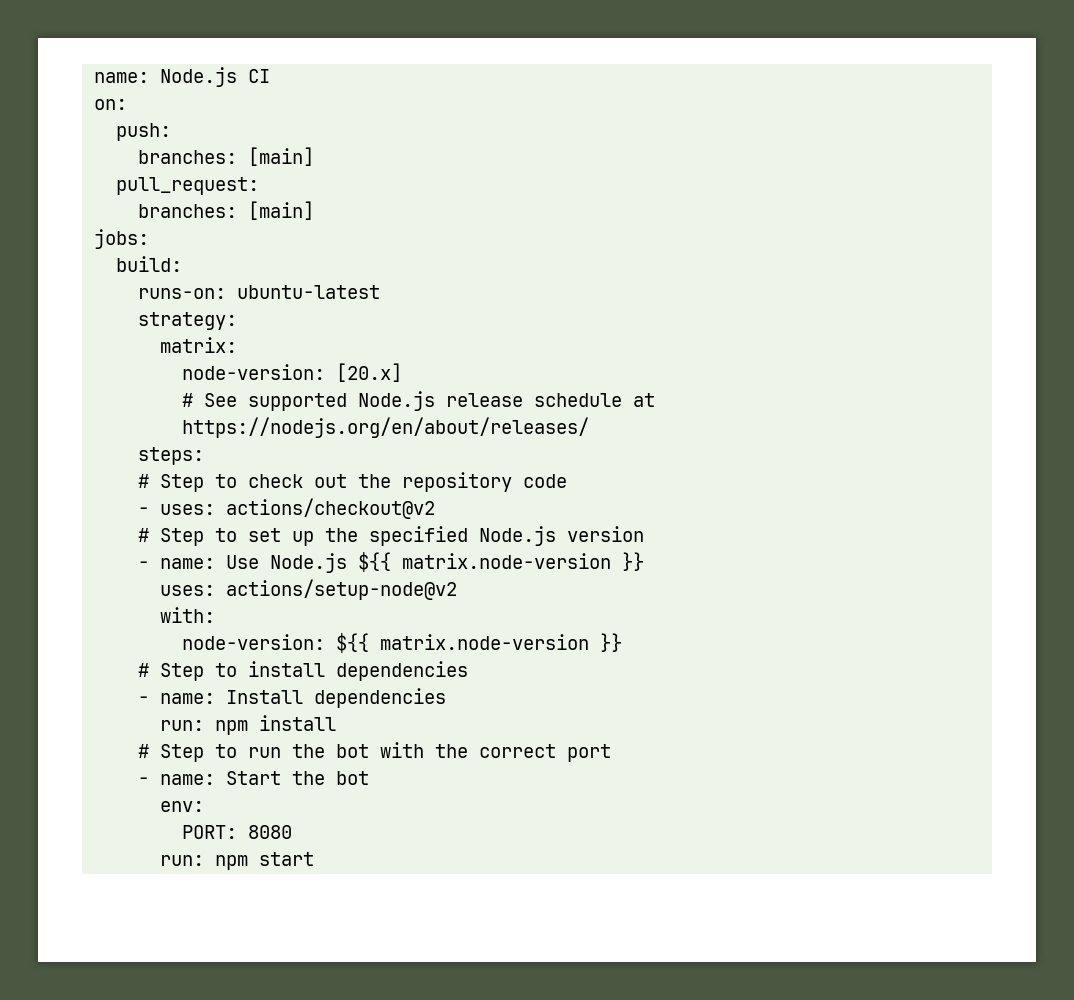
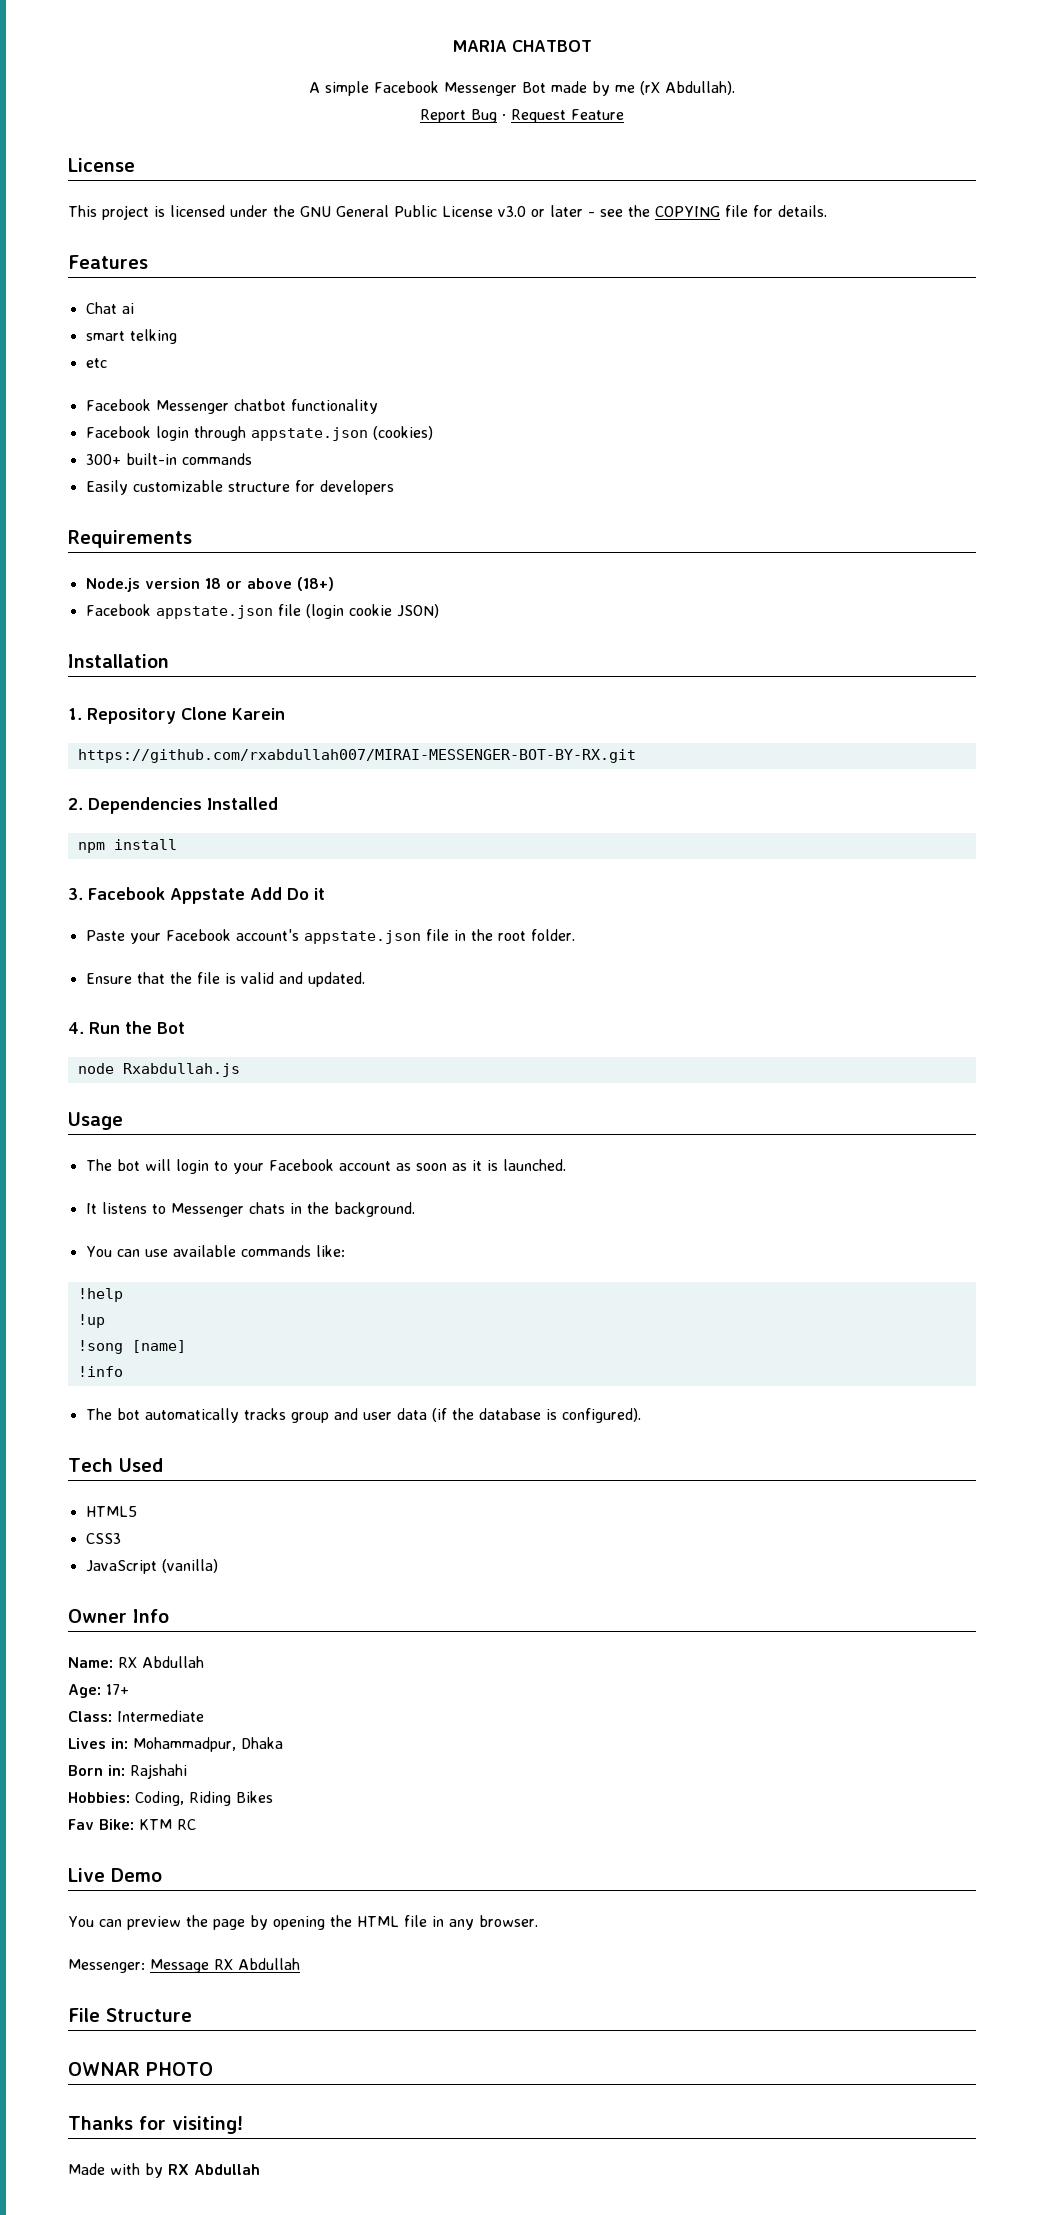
[93,67,270,87] [93,99,127,110] [115,123,171,141] [137,147,314,166] [115,177,259,195] [137,201,314,220] [93,229,149,249] [115,256,182,272] [137,285,380,299] [137,312,237,330] [159,337,237,353] [181,363,402,382] [181,391,655,411] [181,417,589,438] [137,447,204,465] [137,472,567,492] [137,498,435,519] [137,526,644,546] [137,552,644,573] [159,579,457,600] [159,607,215,623] [181,633,622,653] [137,661,468,681] [137,688,446,708] [159,715,336,735] [137,742,611,762] [137,771,369,785] [159,801,204,812] [181,825,292,839] [159,852,314,870] name: Node.js CI // on: // push: // branches: [main] // pull_request: // branches: [main] // jobs: // build: // runs-on: ubuntu-latest // strategy: // matrix: // node-version: [20.x] // # See supported Node.js release schedule at https://nodejs.org/en/about/releases/ // steps: // # Step to check out the repository code // - uses: actions/checkout@v2 // # Step to set up the specified Node.js version // - name: Use Node.js ${{ matrix.node-version }} // uses: actions/setup-node@v2 // with: // node-version: ${{ matrix.node-version }} // # Step to install dependencies // - name: Install dependencies // run: npm install // # Step to run the bot with the correct port // - name: Start the bot // env: // PORT: 8080 // run: npm start -> [452,40,592,52] [309,81,735,96] [420,109,624,123] [68,158,135,172] [68,205,827,220] [68,255,148,269] [85,302,134,314] [85,329,177,344] [85,358,107,368] [85,399,378,414] [85,426,433,441] [85,453,252,465] [85,480,394,495] [68,530,192,548] [85,577,334,592] [85,604,439,619] [68,654,169,668] [68,707,285,724] [77,749,636,763] [68,797,278,814] [77,839,177,853] [68,887,325,904] [85,929,575,944] [85,972,365,987] [68,1021,185,1034] [77,1063,240,1077] [68,1112,123,1130] [85,1159,566,1174] [85,1202,415,1217] [85,1245,345,1257] [77,1288,123,1302] [77,1314,105,1328] [77,1340,186,1354] [77,1366,123,1377] [85,1408,641,1423] [68,1458,163,1472] [85,1506,137,1517] [85,1533,121,1544] [85,1559,218,1574] [68,1609,169,1623] [68,1656,204,1668] [68,1684,129,1698] [68,1710,204,1722] [68,1737,283,1752] [68,1764,187,1779] [68,1791,273,1806] [68,1819,196,1830] [68,1868,162,1882] [68,1915,538,1930] [68,1958,300,1973] [68,2008,192,2022] [68,2062,213,2076] [68,2116,243,2134] [68,2163,260,2178] MARIA CHATBOT // A simple Facebook Messenger Bot made by me (rX Abdullah). // Report Bug · Request Feature // License // This project is licensed under the GNU General Public License v3.0 or later - see the COPYING file for details. // Features // Chat ai // smart telking // etc // Facebook Messenger chatbot functionality // Facebook login through appstate.json (cookies) // 300+ built-in commands // Easily customizable structure for developers // Requirements // Node.js version 18 or above (18+) // Facebook appstate.json file (login cookie JSON) // Installation // 1. Repository Clone Karein // https://github.com/rxabdullah007/MIRAI-MESSENGER-BOT-BY-RX.git // 2. Dependencies Installed // npm install // 3. Facebook Appstate Add Do it // Paste your Facebook account's appstate.json file in the root folder. // Ensure that the file is valid and updated. // 4. Run the Bot // node Rxabdullah.js // Usage // The bot will login to your Facebook account as soon as it is launched. // It listens to Messenger chats in the background. // You can use available commands like: // !help // !up // !song [name] // !info // The bot automatically tracks group and user data (if the database is configured). // Tech Used // HTML5 // CSS3 // JavaScript (vanilla) // Owner Info // Name: RX Abdullah // Age: 17+ // Class: Intermediate // Lives in: Mohammadpur, Dhaka // Born in: Rajshahi // Hobbies: Coding, Riding Bikes // Fav Bike: KTM RC // Live Demo // You can preview the page by opening the HTML file in any browser. // Messenger: Message RX Abdullah // File Structure // OWNAR PHOTO // Thanks for visiting! // Made with by RX Abdullah

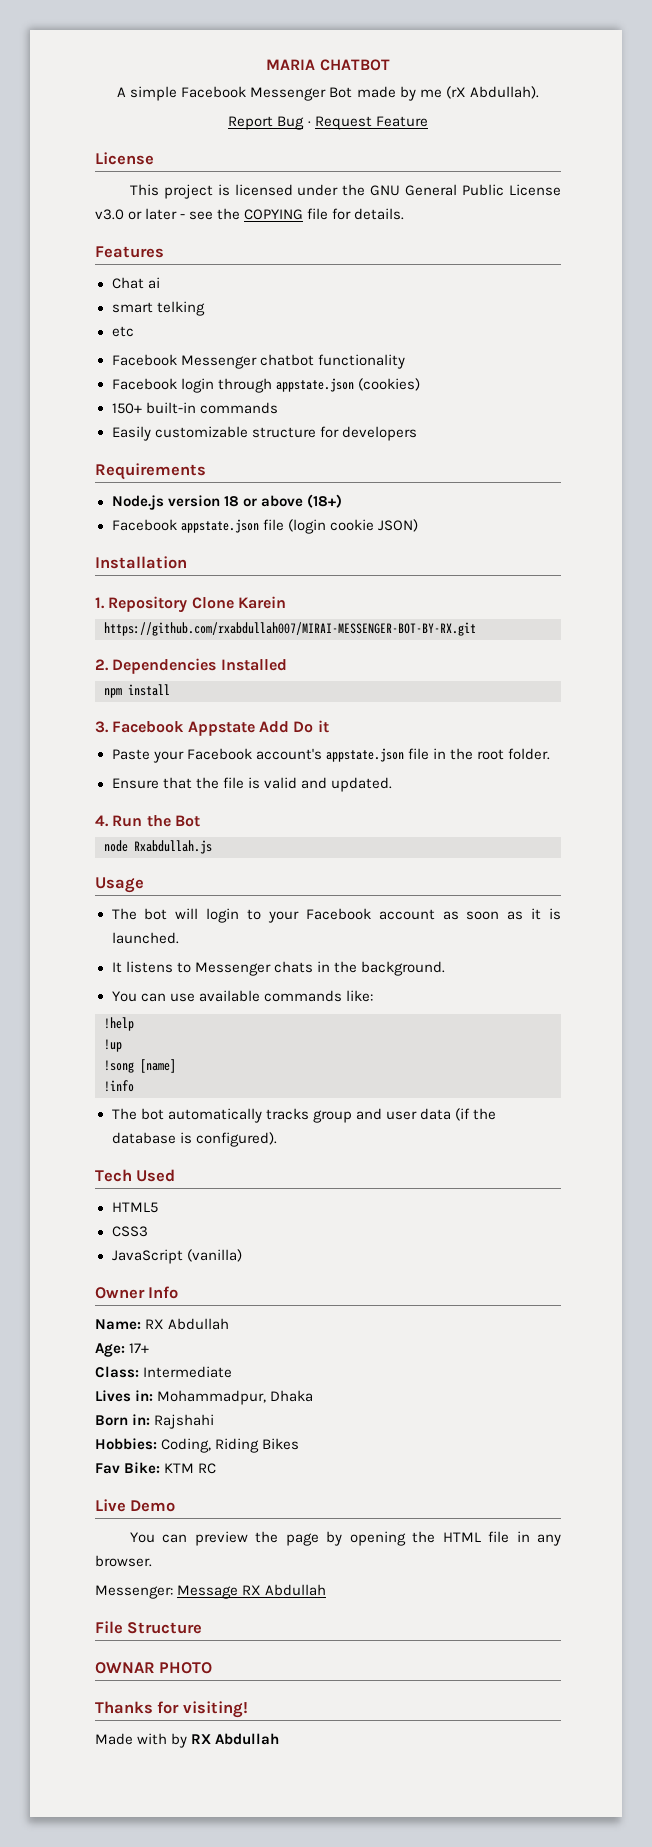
[85,454,121,465] 300+ -> [111,403,142,414] 150+

